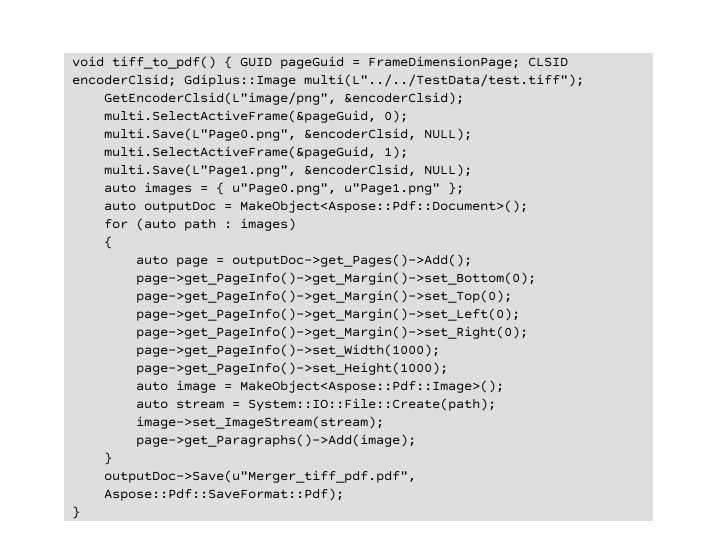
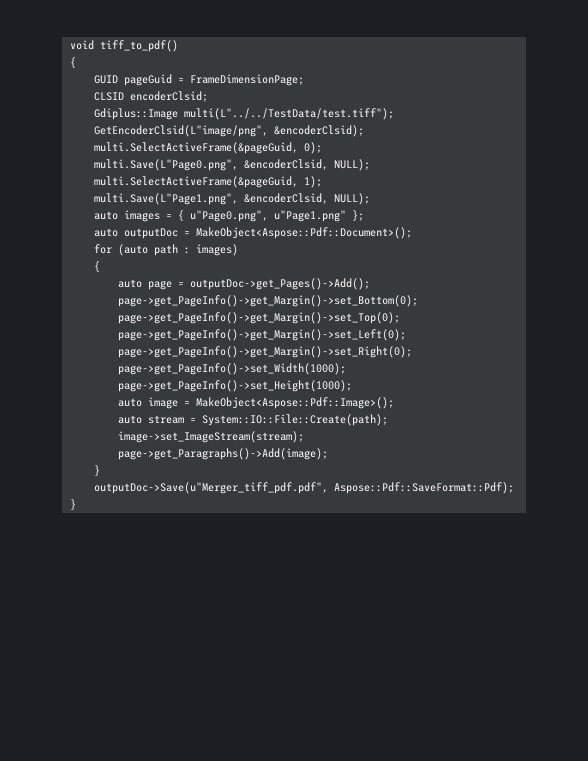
[223,56,232,69] { -> [69,57,76,68] // { //
(520, 62) none -> (304, 80) //
(176, 80) none -> (208, 96) //

